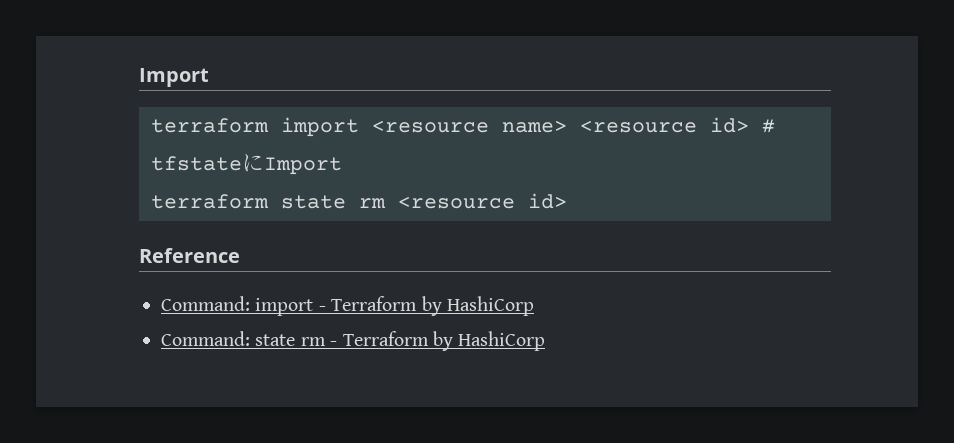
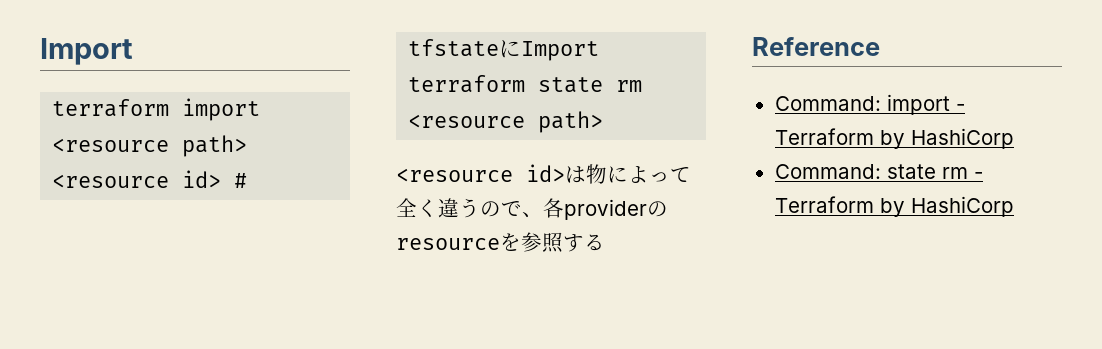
[502,120,567,133] name> -> [182,135,248,157] path>
[528,193,567,209] id> -> [538,111,604,133] [396,164,691,184] [396,198,668,220] [396,232,605,253] path> // <resource id>は物によって全く違うので、各providerのresourceを参照する

